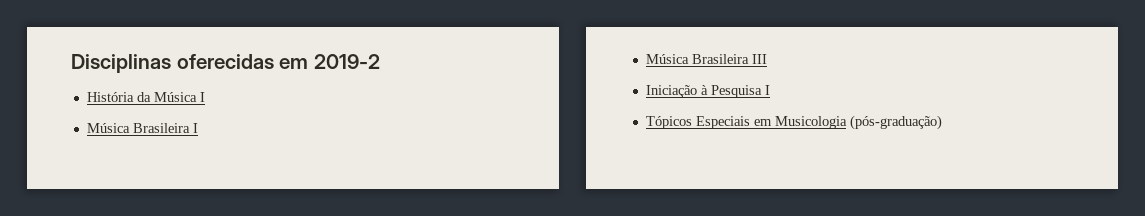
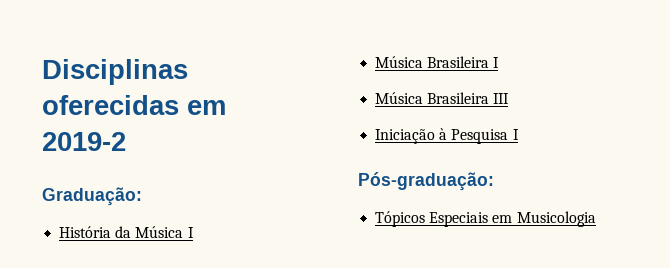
(380, 61) none -> [42,187,142,206] // Graduação:
(770, 90) none -> [358,172,494,191] // Pós-graduação:
[849,115,942,130] (pós-graduação) -> (596, 219) none

